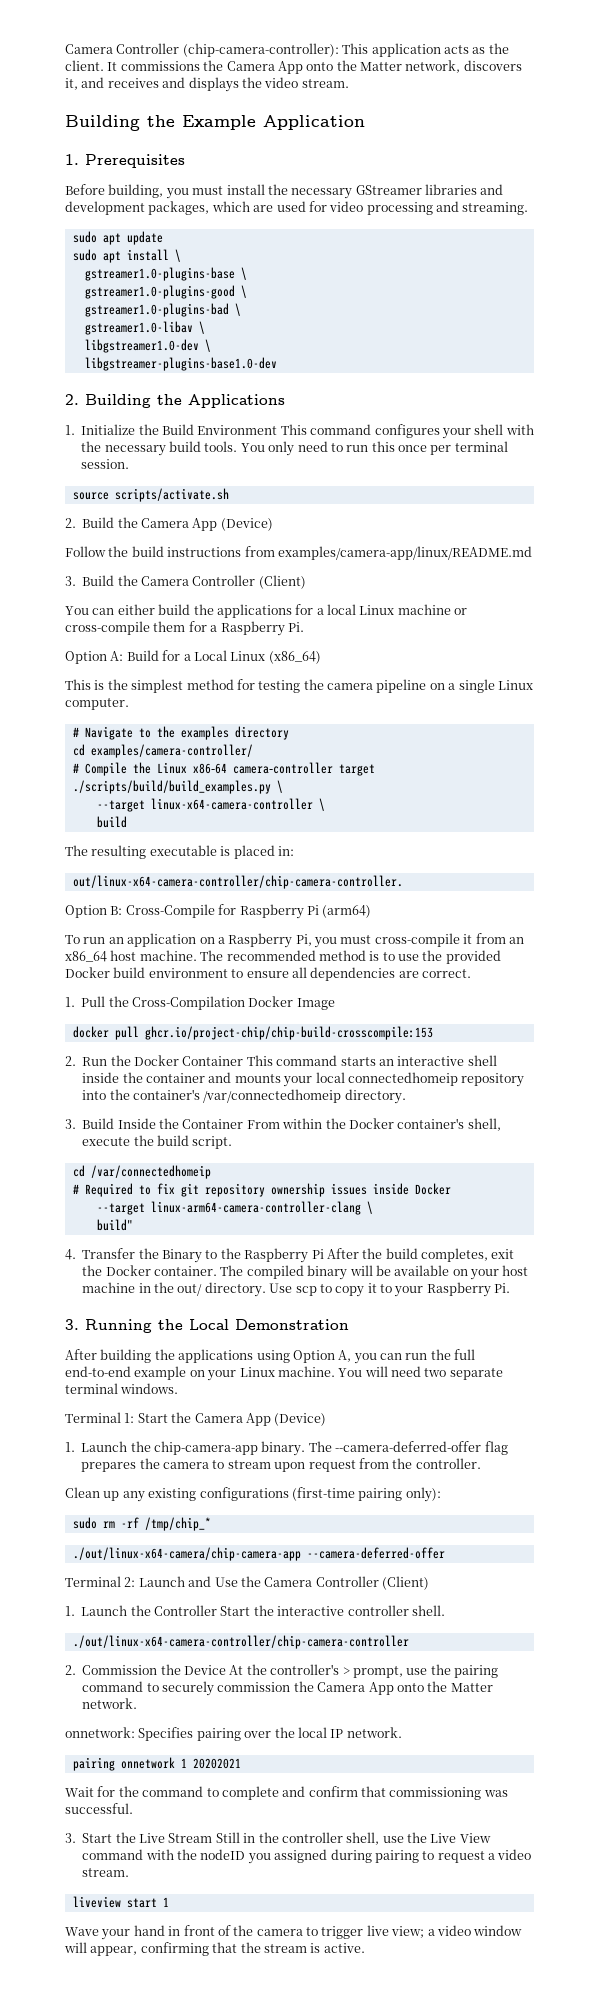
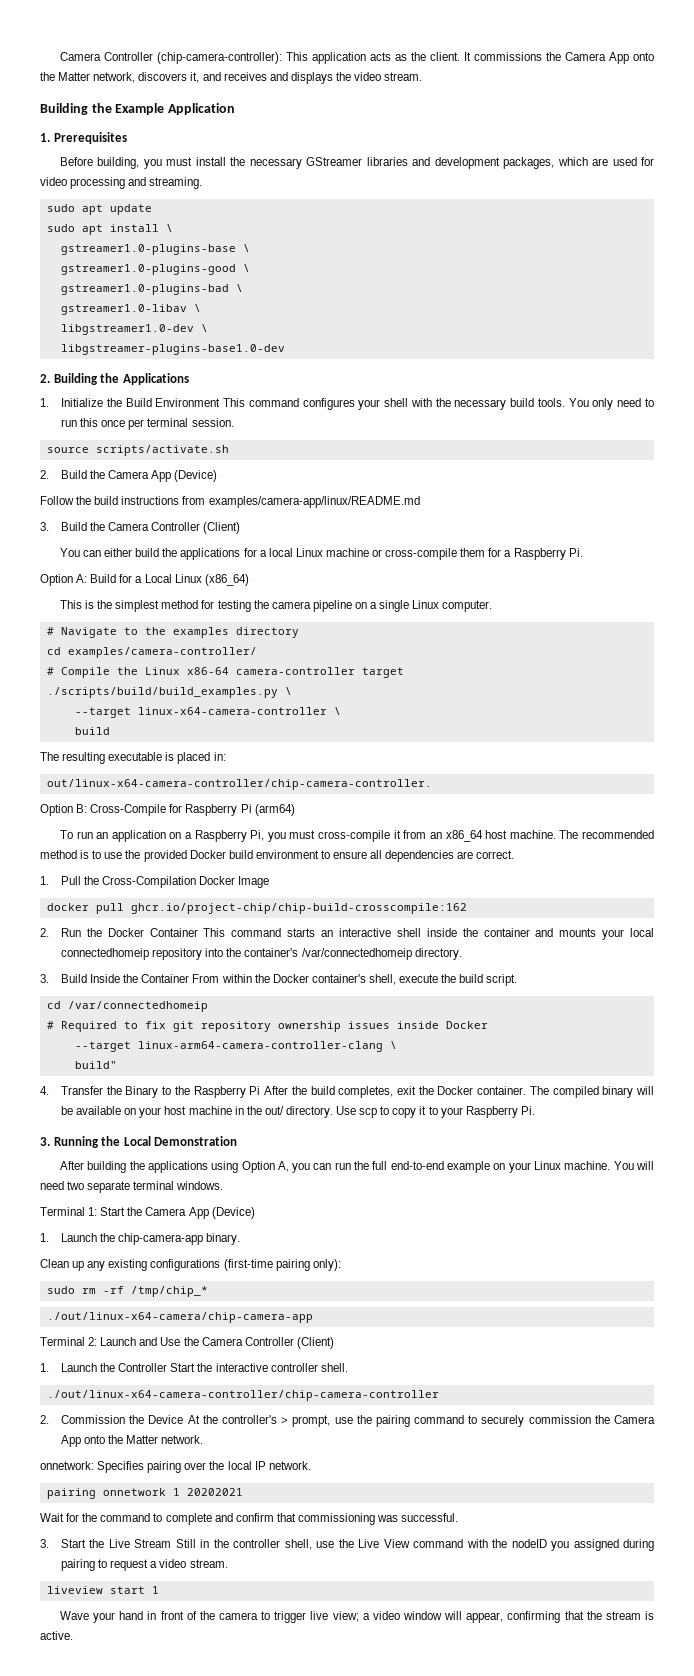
[144,1026,433,1040] ghcr.io/project-chip/chip-build-crosscompile:153 -> [130,903,467,914] ghcr.io/project-chip/chip-build-crosscompile:162
[308,1441,508,1455] [81,1458,481,1472] The --camera-deferred-offer flag prepares the camera to stream upon request from the controller. -> (241, 1239) none
[306,1547,445,1559] --camera-deferred-offer -> (313, 1317) none

